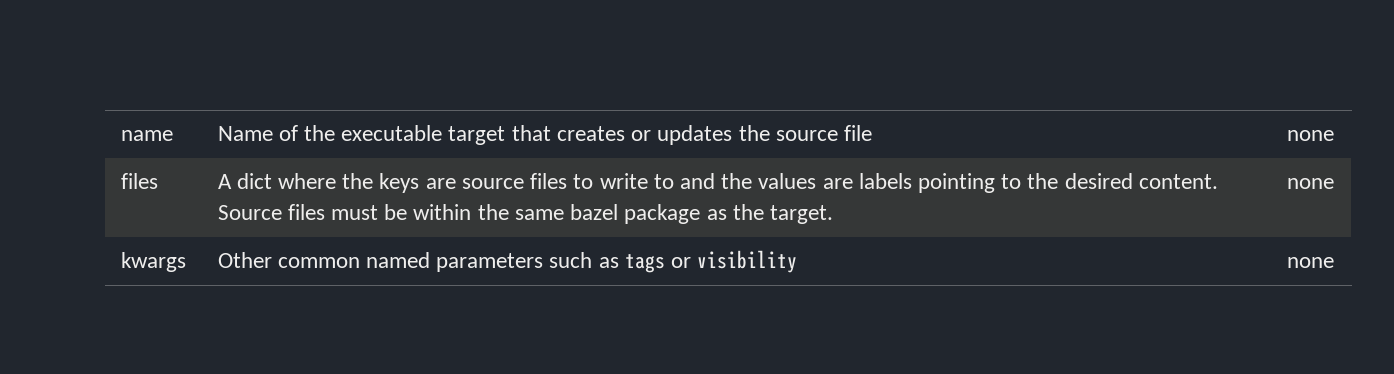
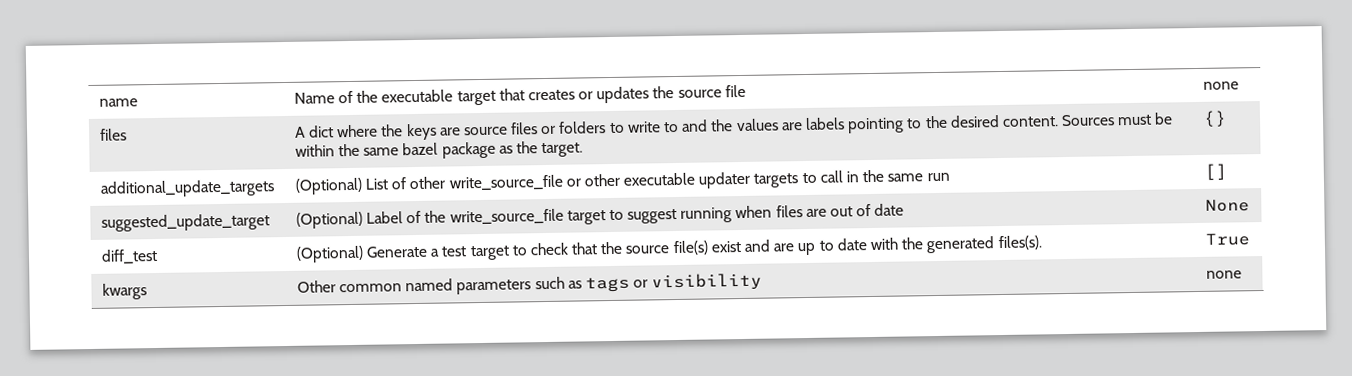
(568, 181) none -> [541,121,607,135] or folders
[217,204,325,220] Source files -> [1061,114,1116,127] Sources
[1286,178,1334,189] | none -> [1202,110,1227,127] [99,179,275,198] [294,169,950,195] [1203,163,1227,181] [100,213,270,232] [295,203,905,229] [1204,199,1250,212] [100,248,158,264] [295,235,1042,263] [1204,233,1250,246] | {} // additional_update_targets | (Optional) List of other write_source_file or other executable updater targets to call in the same run | [] // suggested_update_target | (Optional) Label of the write_source_file target to suggest running when files are out of date | None // diff_test | (Optional) Generate a test target to check that the source file(s) exist and are up to date with the generated files(s). | True

